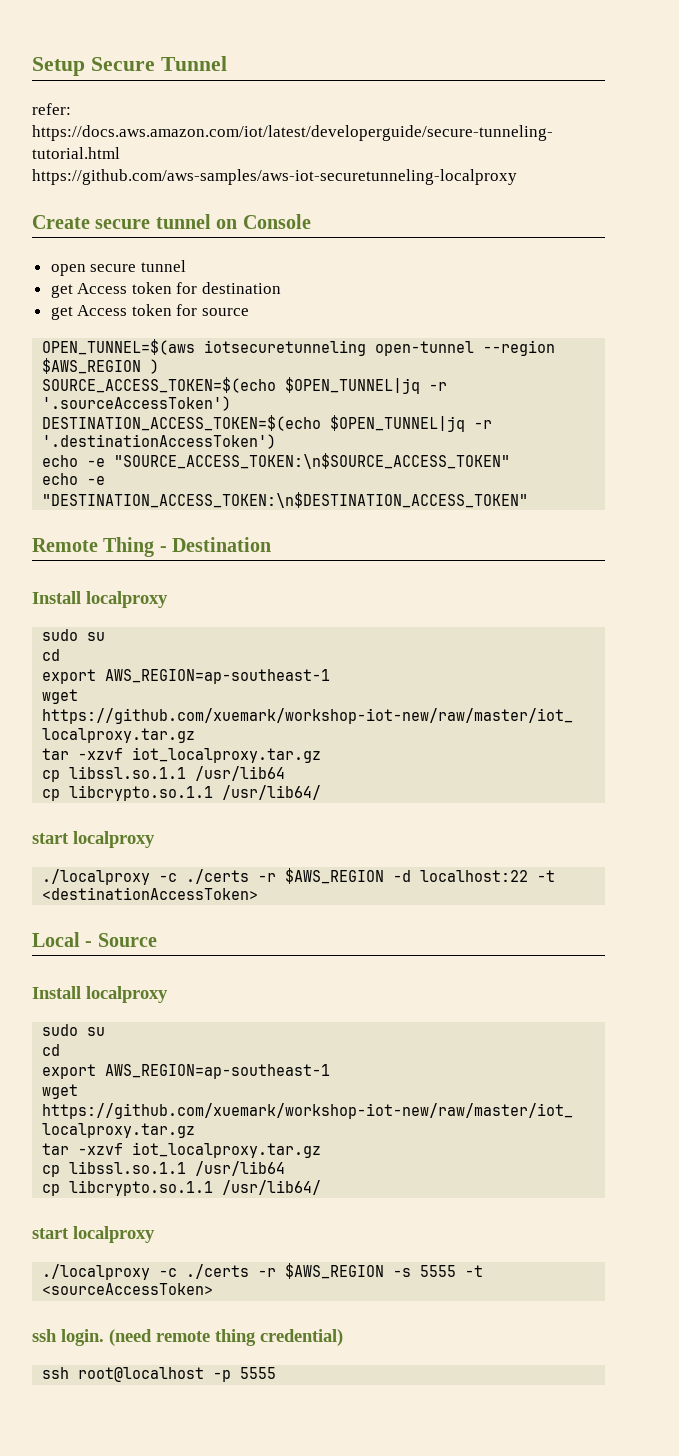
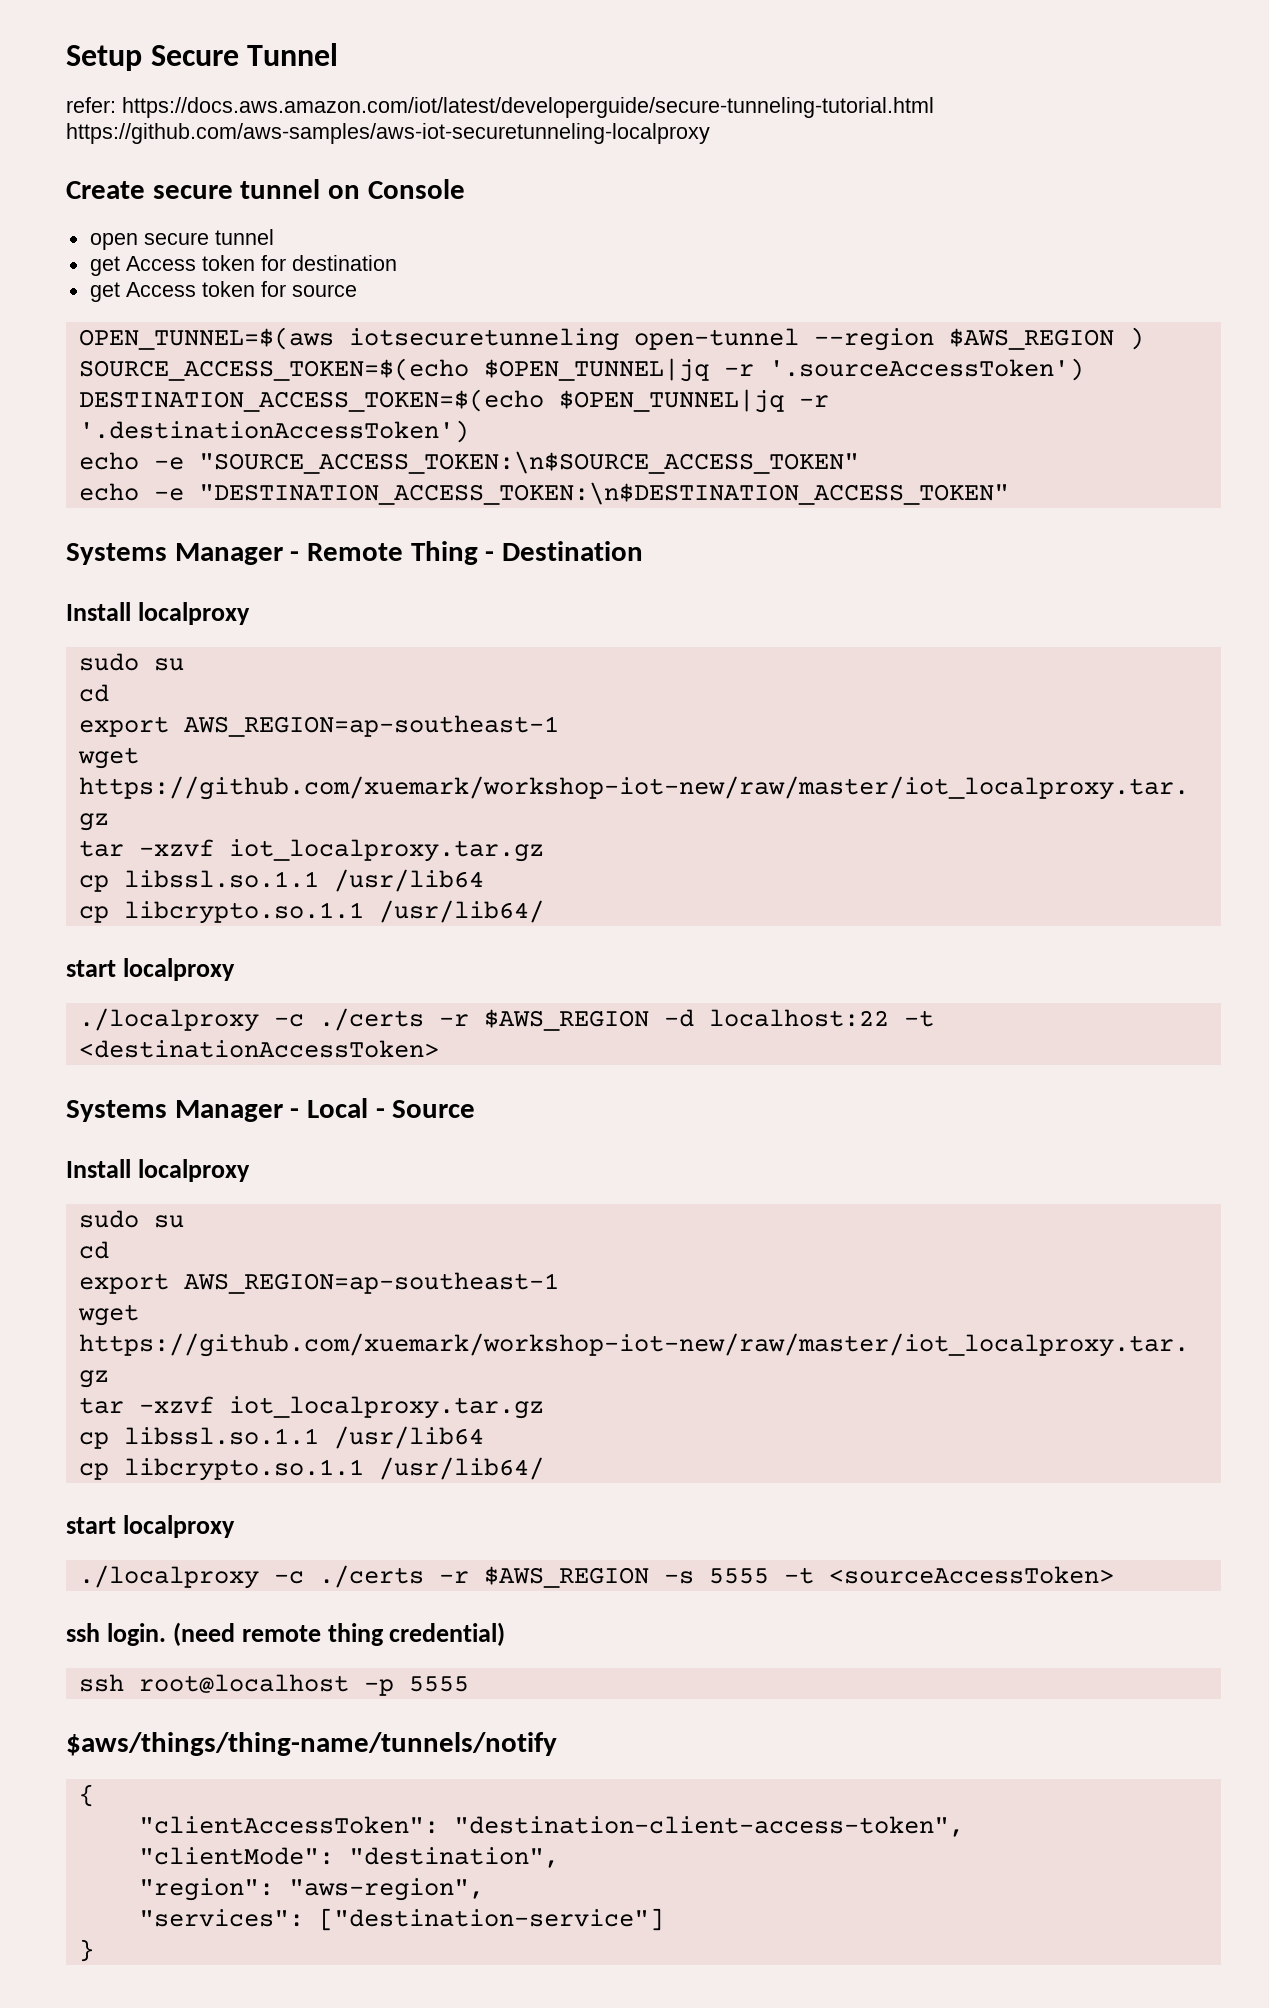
(529, 500) none -> [66,543,300,565] Systems Manager -
(259, 893) none -> [66,1100,300,1122] Systems Manager -
(277, 1373) none -> [66,1732,557,1756] [78,1784,94,1807] [138,1816,964,1837] [138,1847,559,1868] [138,1878,484,1901] [138,1908,664,1931] [78,1939,94,1962] // $aws/things/thing-name/tunnels/notify // { // "clientAccessToken": "destination-client-access-token", // "clientMode": "destination", // "region": "aws-region", // "services": ["destination-service"] // }

